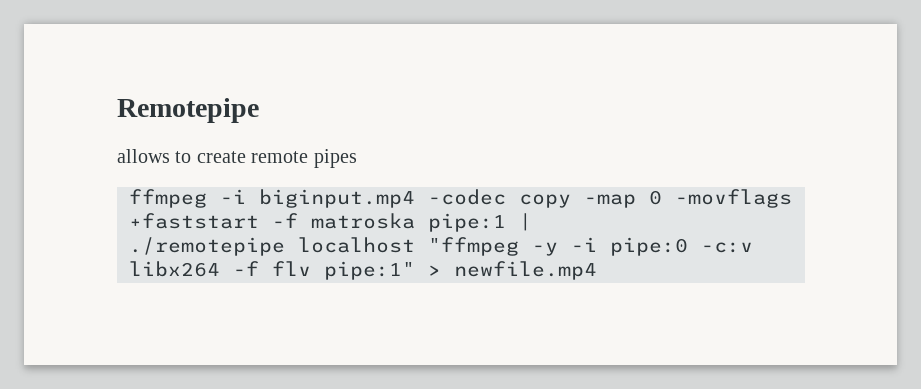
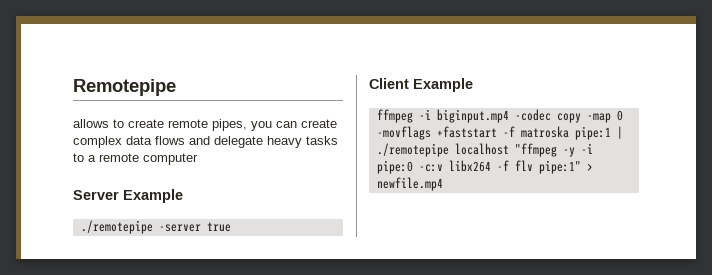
[313,149,357,168] pipes -> [212,119,337,131] [73,136,338,148] [73,153,198,165] [73,189,183,203] [80,220,231,234] [369,78,473,92] pipes, you can create complex data flows and delegate heavy tasks to a remote computer // Server Example // ./remotepipe -server true // Client Example

